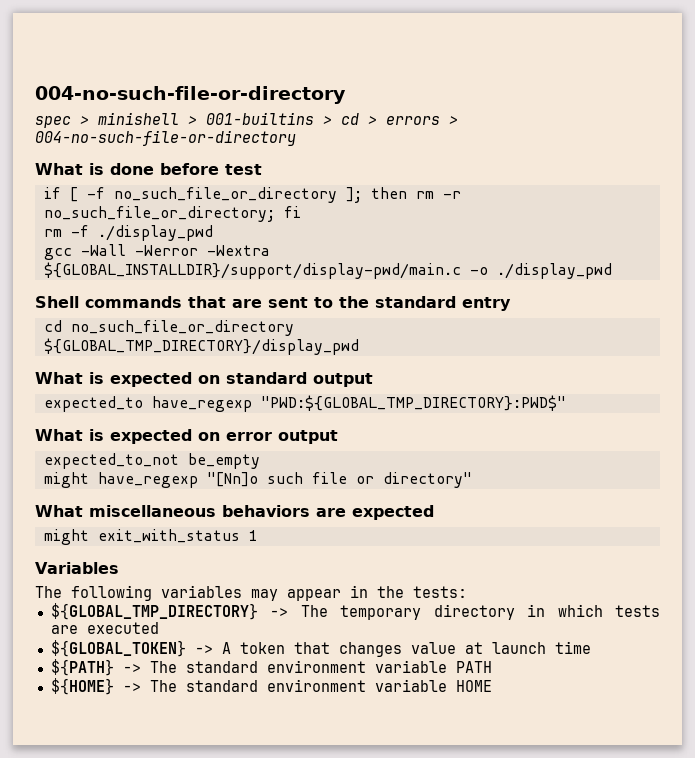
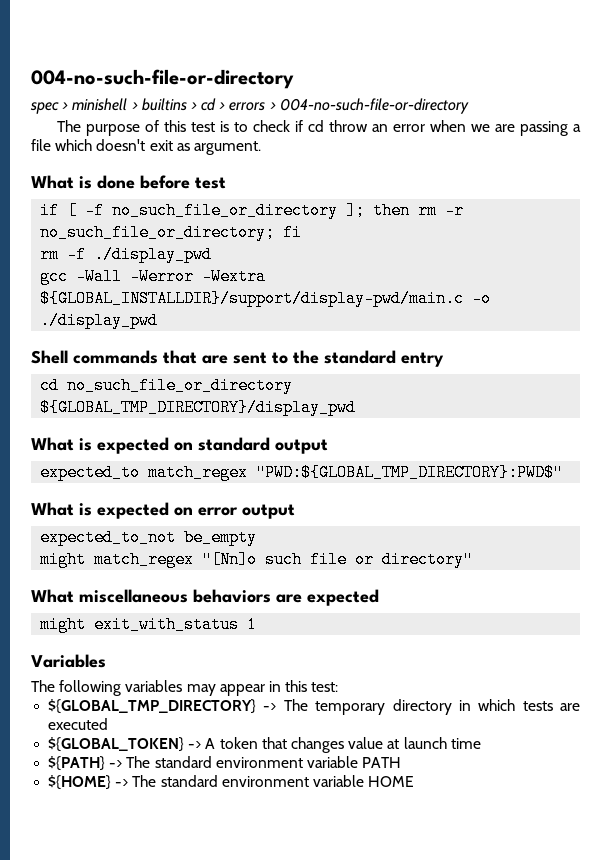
[206,112,314,125] 001-builtins -> [141,98,187,111] builtins
(296, 138) none -> [56,120,581,136] [31,139,261,155] // The purpose of this test is to check if cd throw an error when we are passing a file which doesn't exit as argument.
[151,396,252,412] have_regexp -> [148,464,249,481] match_regex
[97,472,198,488] have_regexp -> [94,551,195,568] match_regex
[377,586,467,598] the tests: -> [285,680,339,692] this test:

